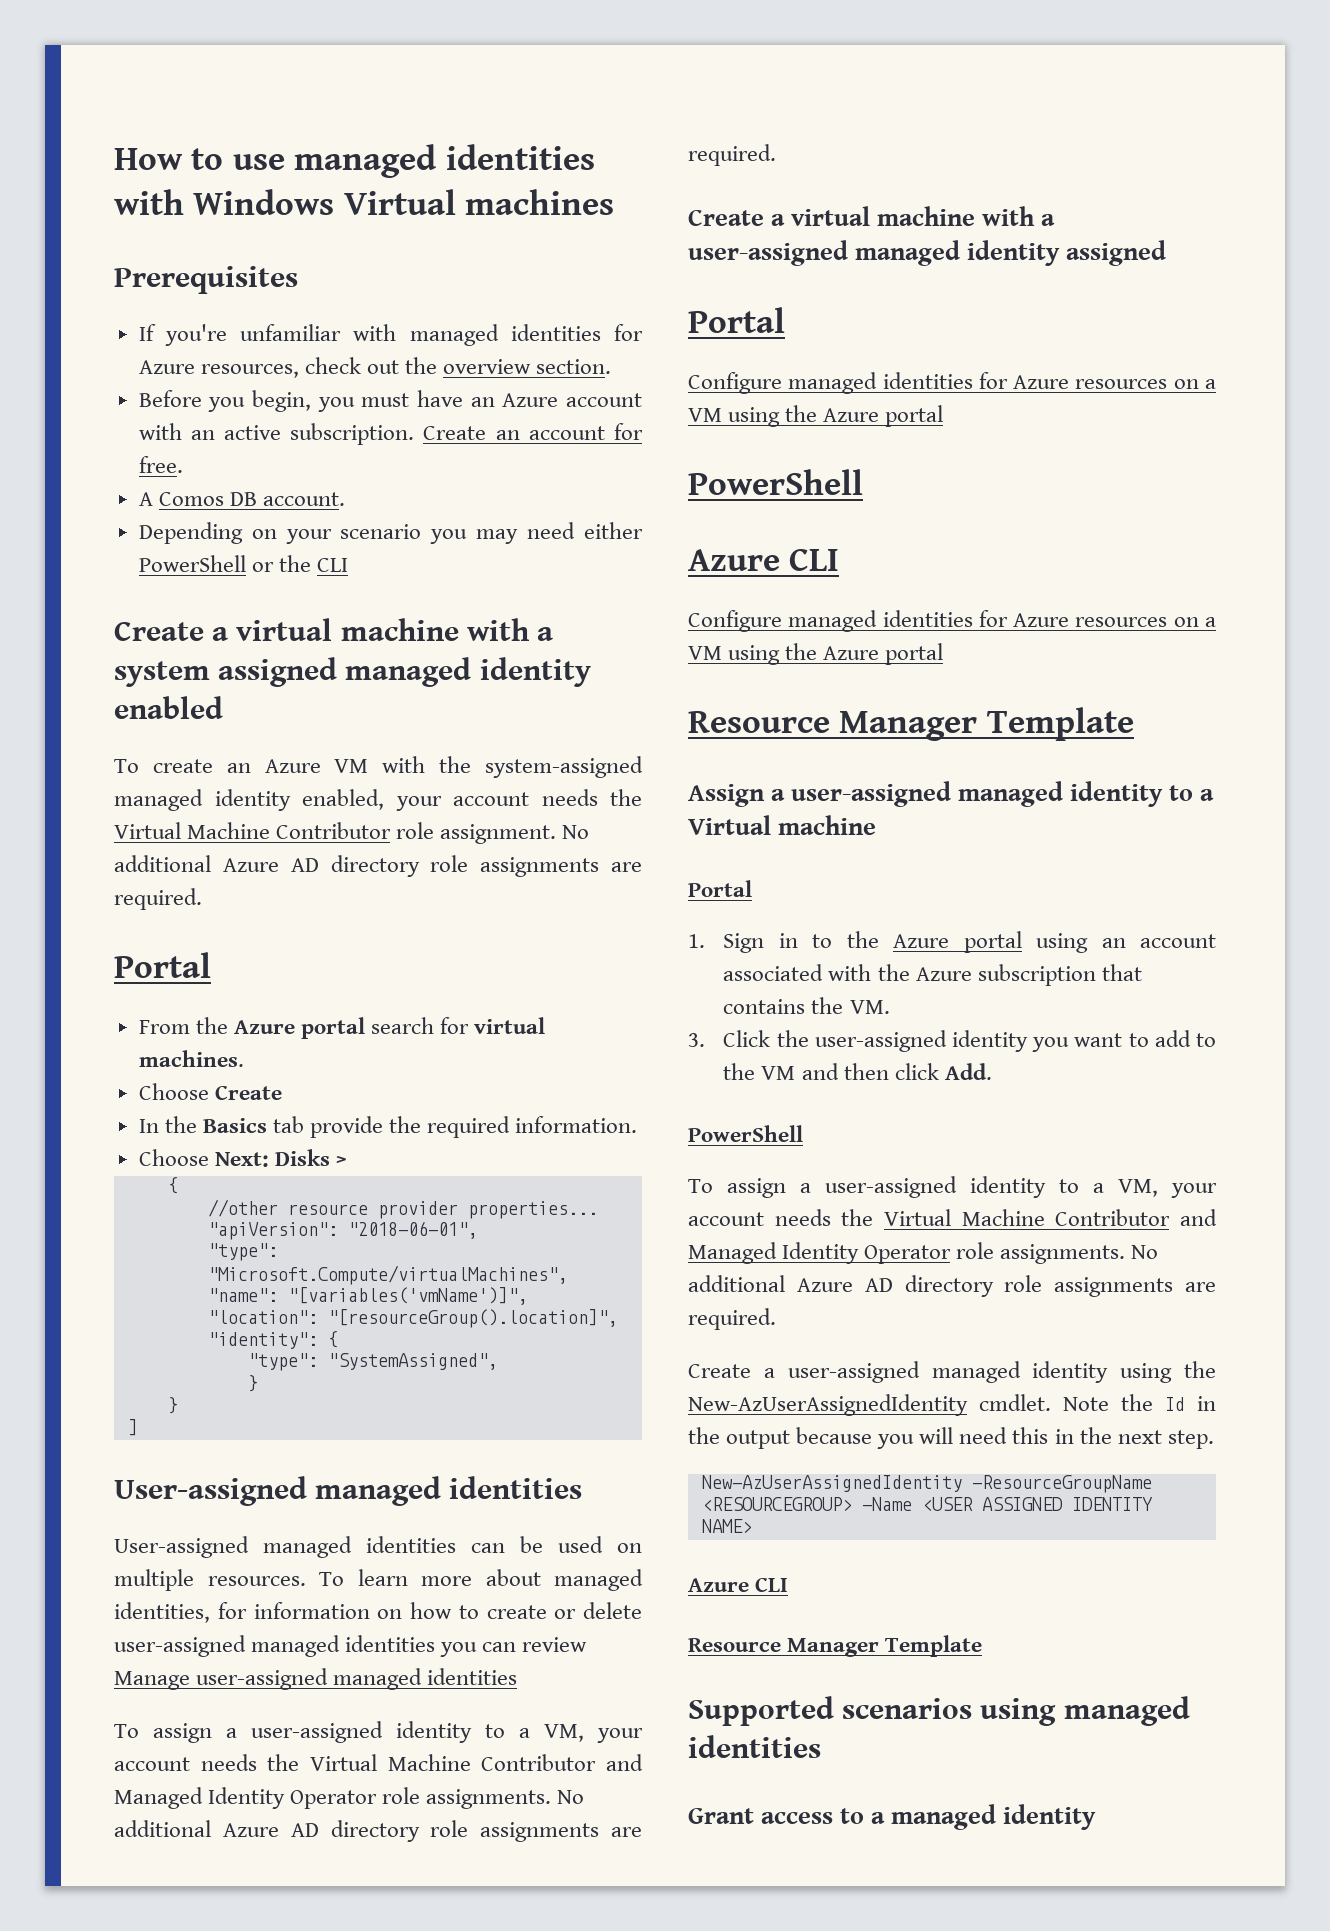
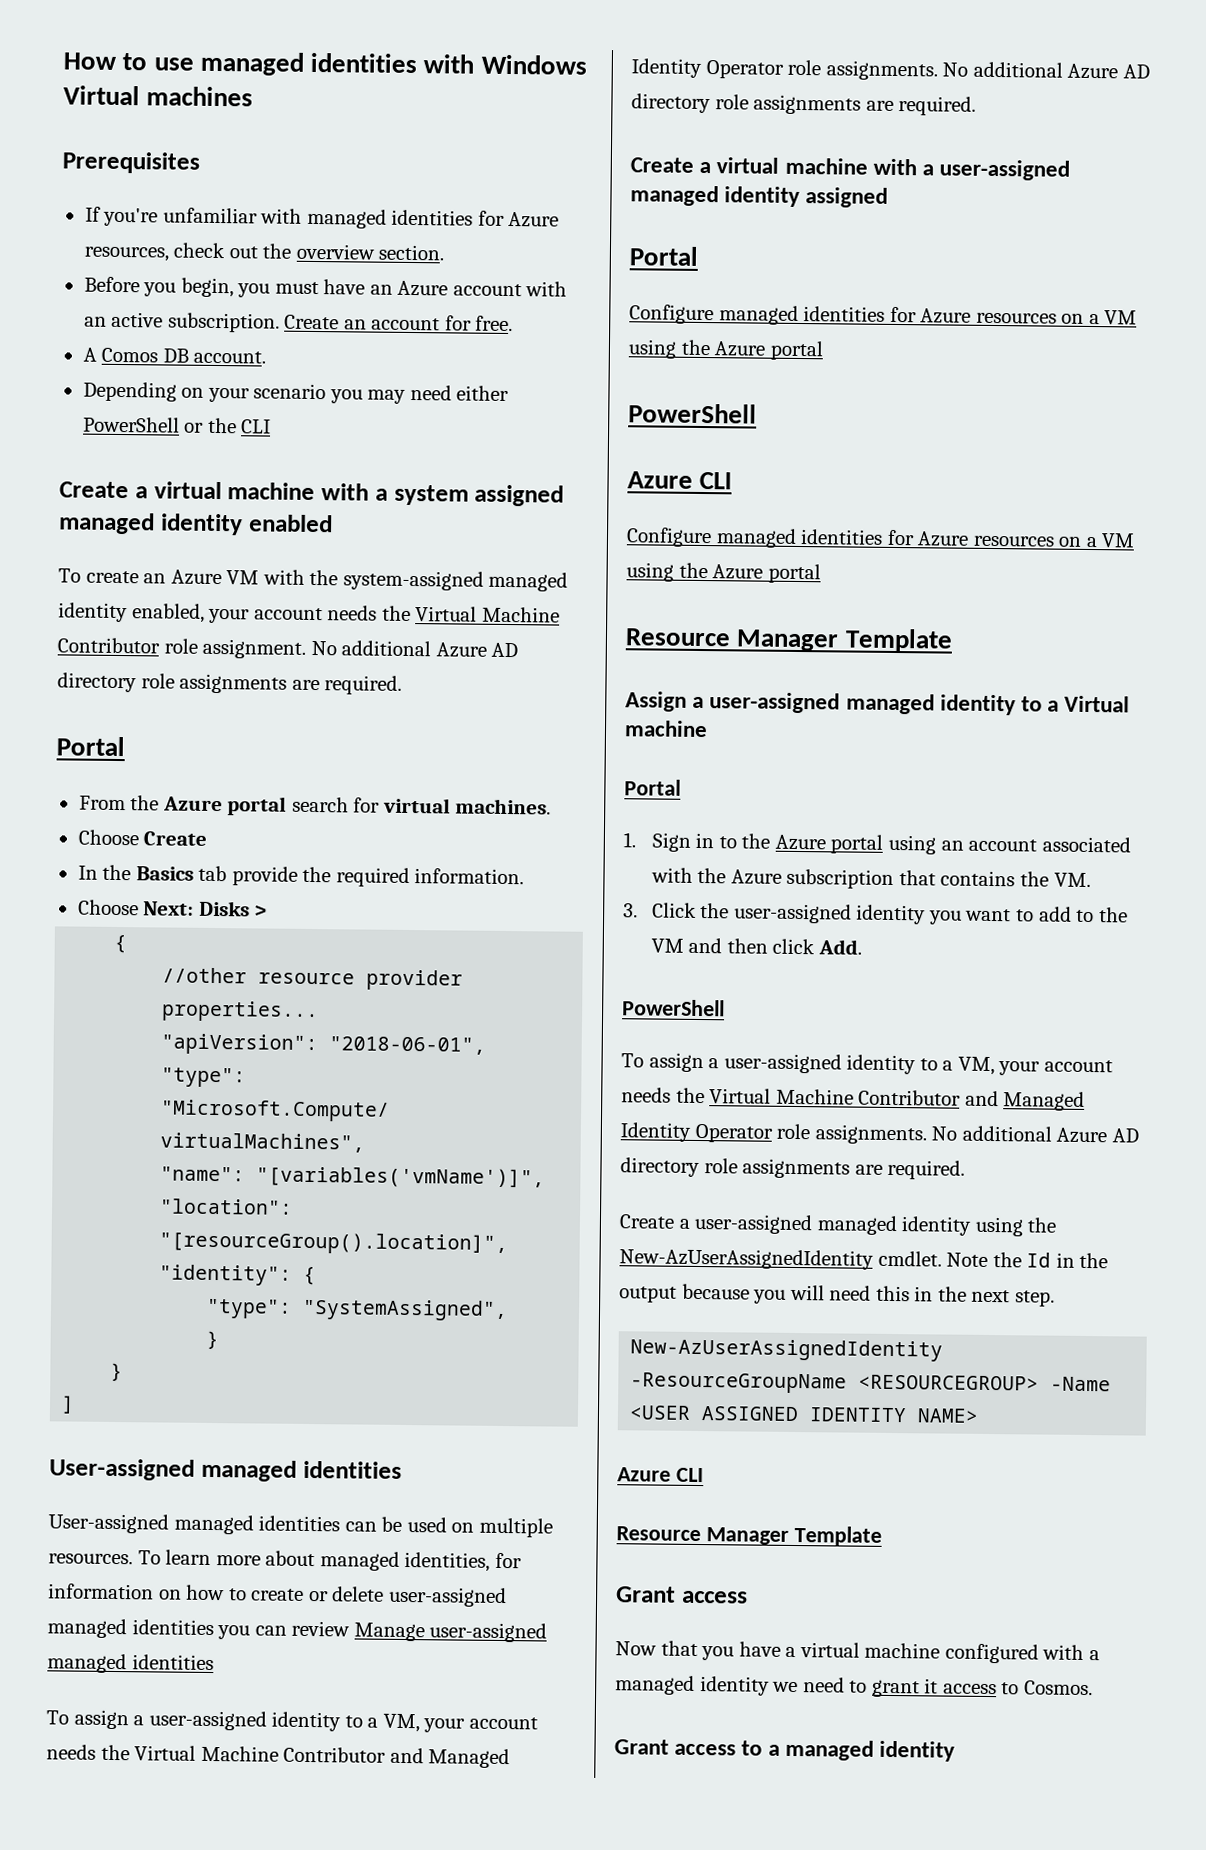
[688,1696,1190,1726] [688,1735,821,1758] Supported scenarios using managed identities -> [616,1586,748,1604] [615,1640,1100,1664] [615,1675,1093,1698] Grant access // Now that you have a virtual machine configured with a managed identity we need to grant it access to Cosmos.

